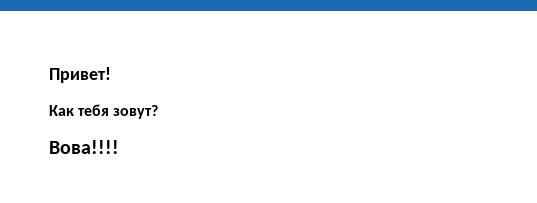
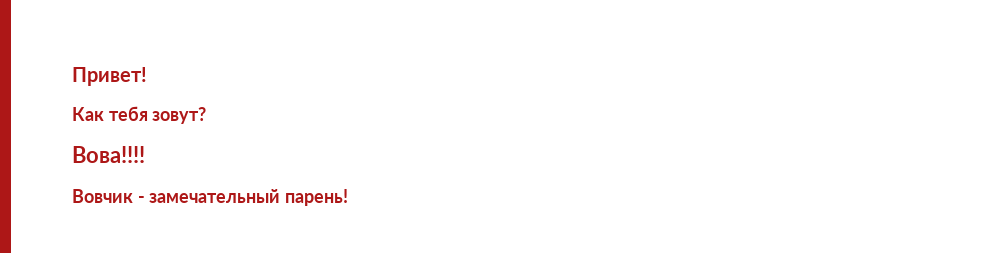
(119, 147) none -> [72,189,349,206] // Вовчик - замечательный парень!

